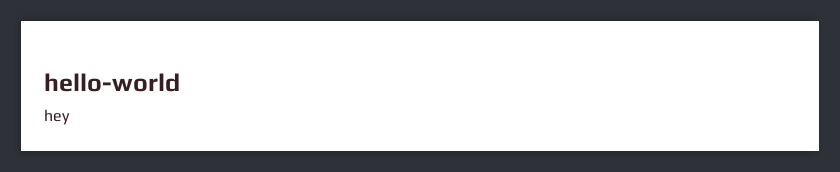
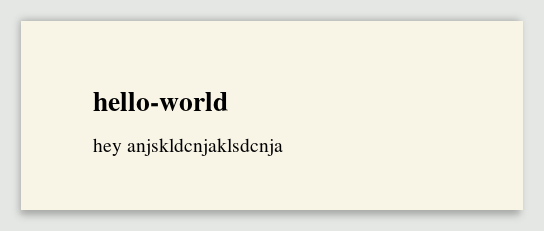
(70, 117) none -> [127,138,284,156] anjskldcnjaklsdcnja

